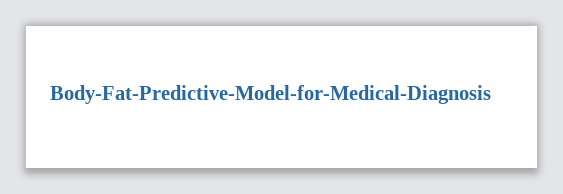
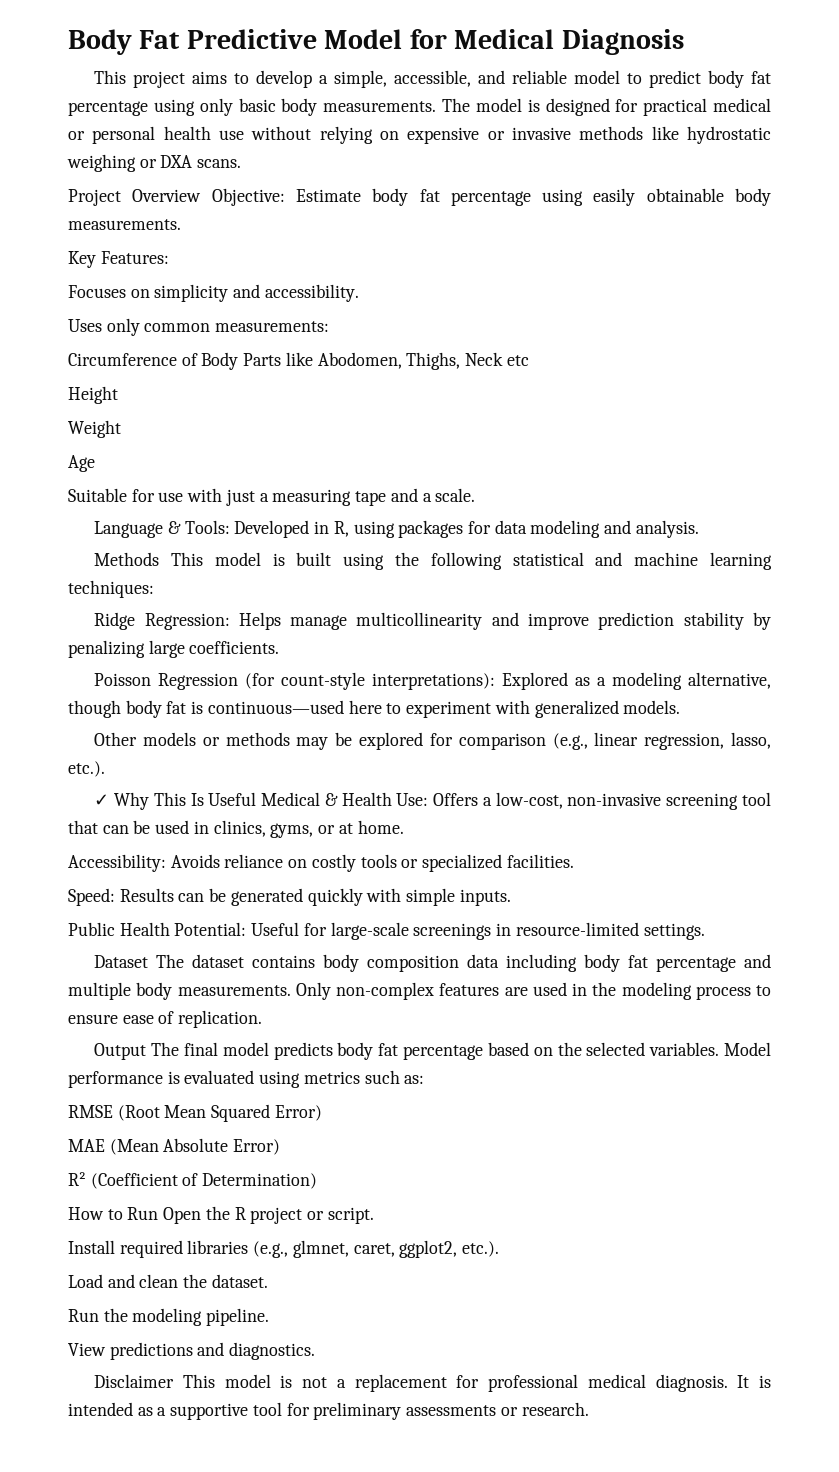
[50,85,491,104] Body-Fat-Predictive-Model-for-Medical-Diagnosis -> [68,29,684,55] [94,70,771,88] [68,98,772,116] [68,126,771,144] [67,154,242,172] [68,188,771,206] [68,219,181,230] [68,251,169,268] [68,284,359,302] [68,318,330,336] [68,352,529,370] [68,386,118,404] [68,420,121,438] [68,455,95,472] [68,488,476,506] [94,520,699,538] [94,552,773,570] [68,580,154,598] [94,612,771,630] [68,640,280,658] [94,672,772,690] [68,700,681,718] [94,732,771,750] [68,761,105,777] [94,792,771,810] [68,820,404,838] [68,854,574,872] [68,888,511,906] [68,922,705,940] [94,954,771,972] [68,982,771,1000] [68,1010,263,1028] [94,1042,771,1060] [68,1070,425,1088] [68,1104,322,1122] [68,1138,281,1155] [68,1172,318,1189] [68,1206,374,1224] [68,1240,500,1258] [68,1274,268,1288] [68,1308,270,1326] [68,1342,316,1360] [94,1374,772,1392] [68,1402,589,1420] Body Fat Predictive Model for Medical Diagnosis // This project aims to develop a simple, accessible, and reliable model to predict body fat percentage using only basic body measurements. The model is designed for practical medical or personal health use without relying on expensive or invasive methods like hydrostatic weighing or DXA scans. // Project Overview Objective: Estimate body fat percentage using easily obtainable body measurements. // Key Features: // Focuses on simplicity and accessibility. // Uses only common measurements: // Circumference of Body Parts like Abodomen, Thighs, Neck etc // Height // Weight // Age // Suitable for use with just a measuring tape and a scale. // Language & Tools: Developed in R, using packages for data modeling and analysis. // Methods This model is built using the following statistical and machine learning techniques: // Ridge Regression: Helps manage multicollinearity and improve prediction stability by penalizing large coefficients. // Poisson Regression (for count-style interpretations): Explored as a modeling alternative, though body fat is continuous—used here to experiment with generalized models. // Other models or methods may be explored for comparison (e.g., linear regression, lasso, etc.). // ✓ Why This Is Useful Medical & Health Use: Offers a low-cost, non-invasive screening tool that can be used in clinics, gyms, or at home. // Accessibility: Avoids reliance on costly tools or specialized facilities. // Speed: Results can be generated quickly with simple inputs. // Public Health Potential: Useful for large-scale screenings in resource-limited settings. // Dataset The dataset contains body composition data including body fat percentage and multiple body measurements. Only non-complex features are used in the modeling process to ensure ease of replication. // Output The final model predicts body fat percentage based on the selected variables. Model performance is evaluated using metrics such as: // RMSE (Root Mean Squared Error) // MAE (Mean Absolute Error) // R² (Coefficient of Determination) // How to Run Open the R project or script. // Install required libraries (e.g., glmnet, caret, ggplot2, etc.). // Load and clean the dataset. // Run the modeling pipeline. // View predictions and diagnostics. // Disclaimer This model is not a replacement for professional medical diagnosis. It is intended as a supportive tool for preliminary assessments or research.

